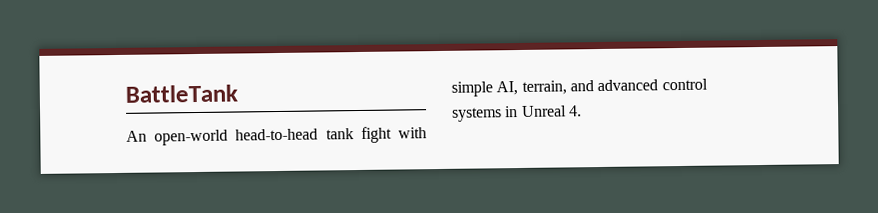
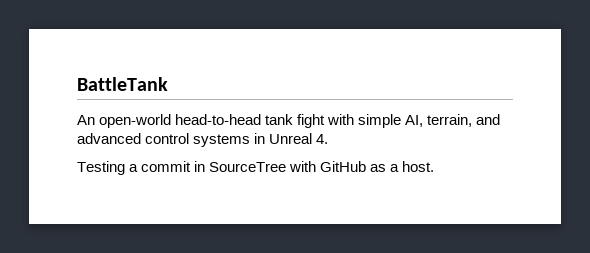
(582, 111) none -> [77,161,435,175] // Testing a commit in SourceTree with GitHub as a host.

